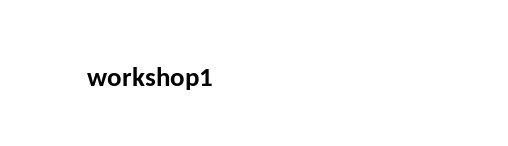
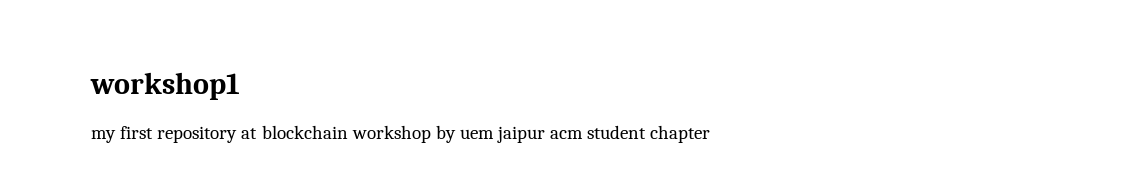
(213, 78) none -> [91,125,711,143] // my first repository at blockchain workshop by uem jaipur acm student chapter

